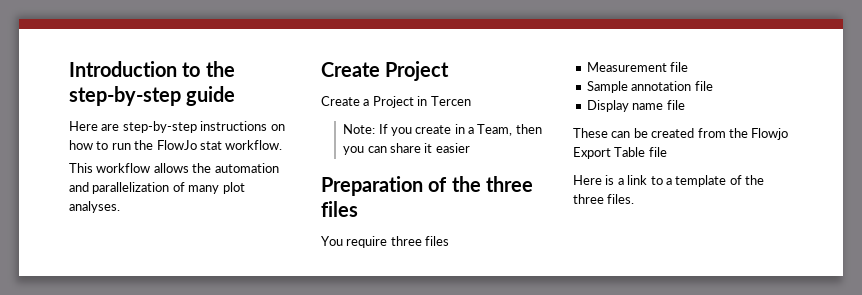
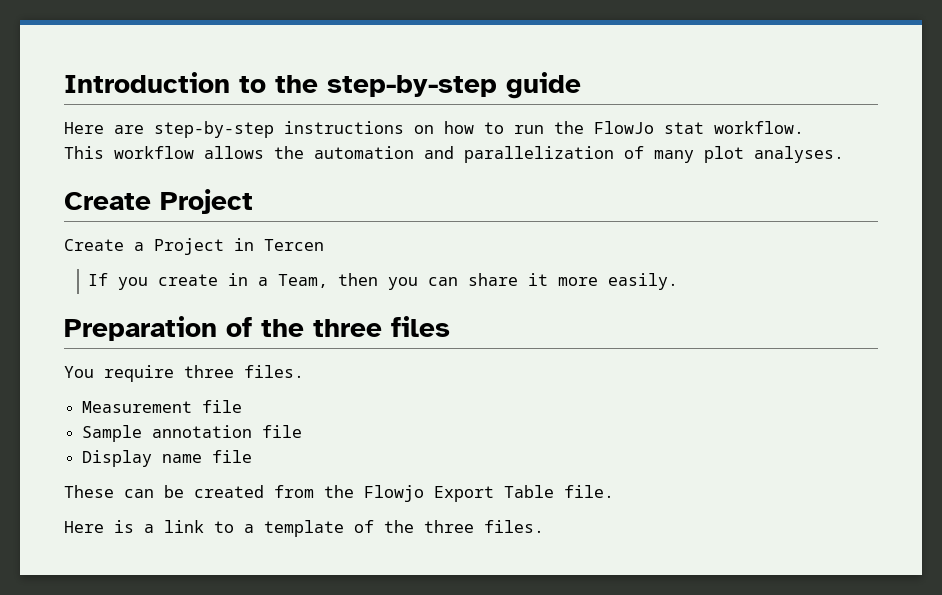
[343,124,376,134] Note: -> (324, 245) none
[435,143,470,153] easier -> [558,273,679,290] more easily.
[425,236,450,246] files -> [244,365,304,378] files.
[648,147,667,157] file -> [564,485,614,498] file.

